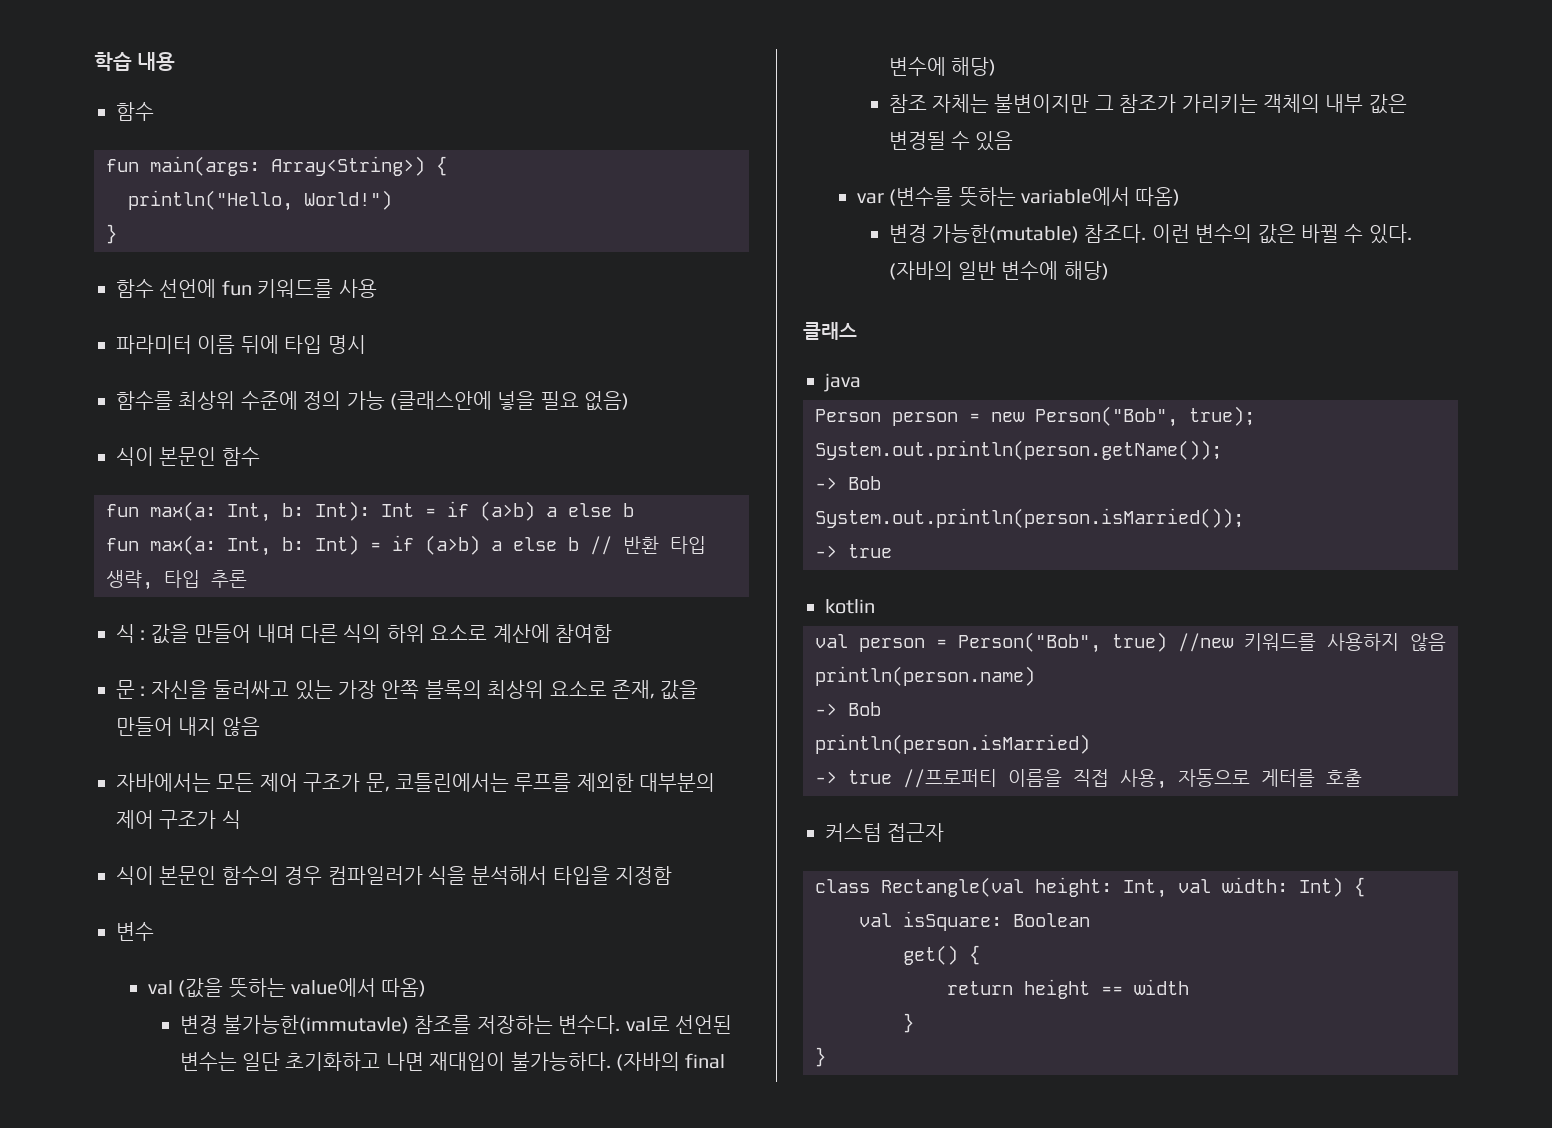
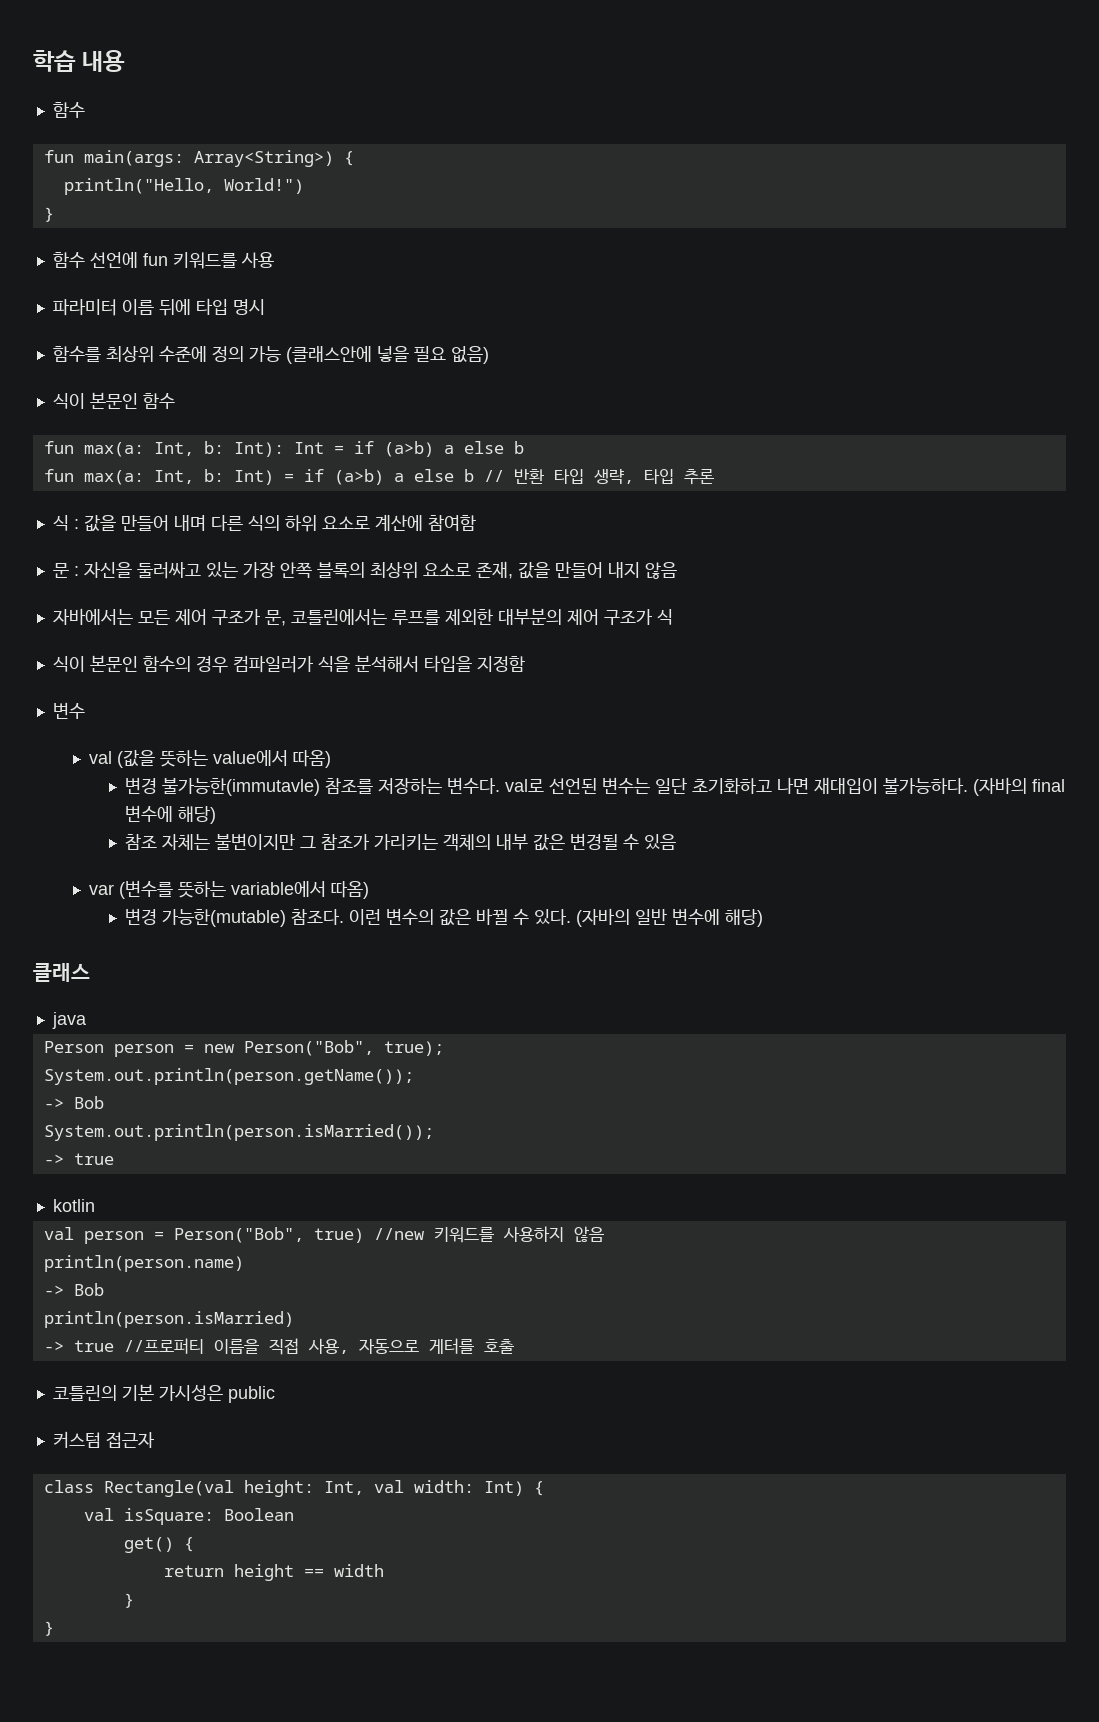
(1362, 778) none -> [52,1384,275,1403] // 코틀린의 기본 가시성은 public

